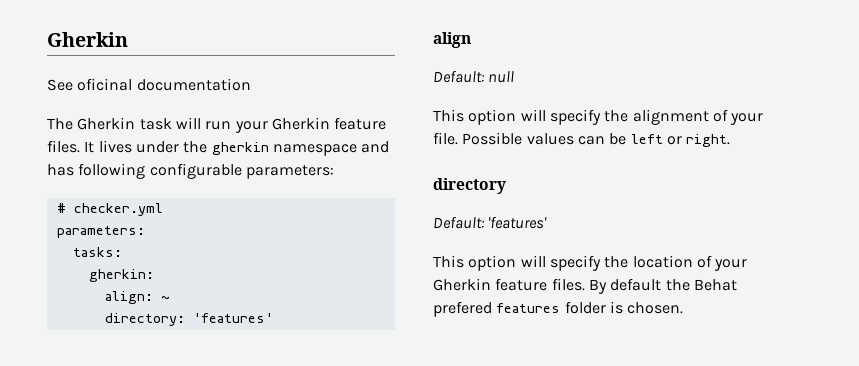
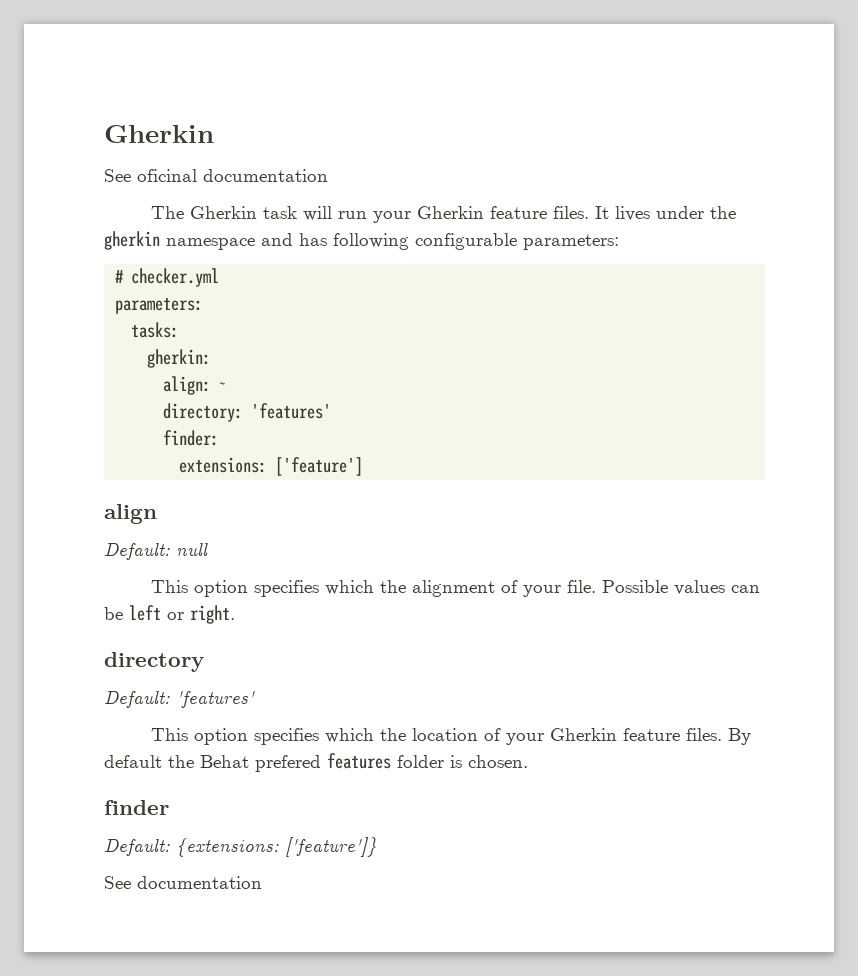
(273, 318) none -> [163,430,220,446] [179,457,364,476] // finder: // extensions: ['feature']
[520,109,601,125] will specify -> [254,580,375,597] specifies which
[520,255,601,271] will specify -> [254,728,375,745] specifies which
(684, 308) none -> [104,800,169,815] [104,837,377,857] [104,876,262,889] // finder // Default: {extensions: ['feature']} // See documentation

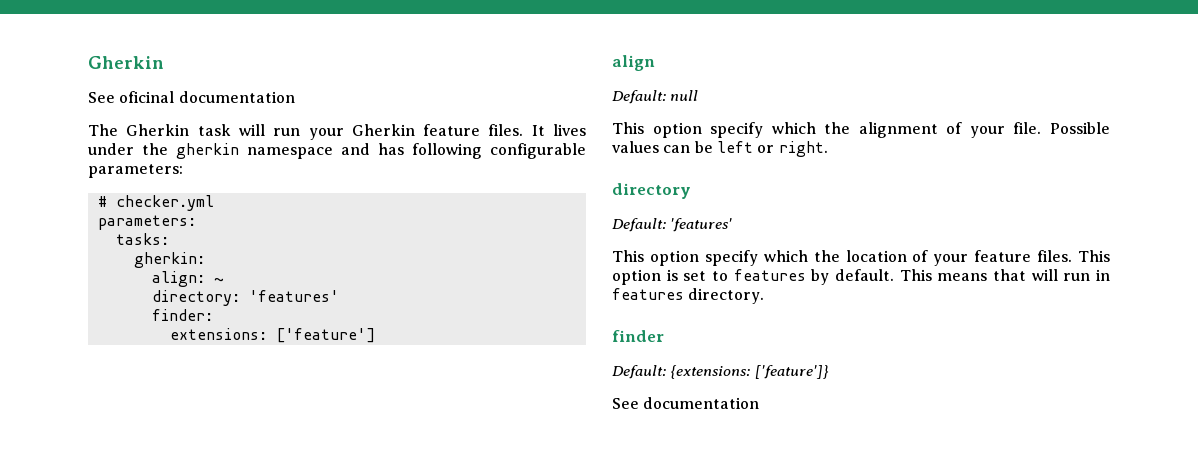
[254,580,320,597] specifies -> [710,122,764,138] specify
[254,728,320,745] specifies -> [704,250,758,266] specify
[550,728,752,745] [104,753,528,772] Gherkin feature files. By default the Behat prefered features folder is chosen. -> [974,250,1110,262] [612,269,1110,285] [612,288,765,304] feature files. This option is set to features by default. This means that will run in features directory.

